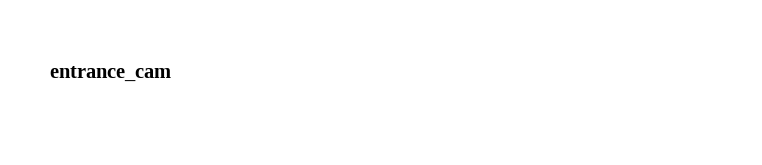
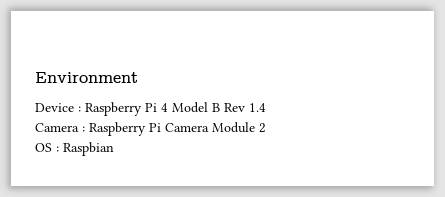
[50,66,171,82] entrance_cam -> [35,72,138,83] [35,102,266,116] [35,122,266,136] [35,142,114,156] Environment // Device : Raspberry Pi 4 Model B Rev 1.4 // Camera : Raspberry Pi Camera Module 2 // OS : Raspbian

